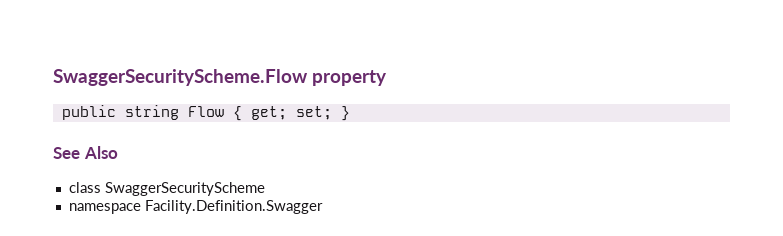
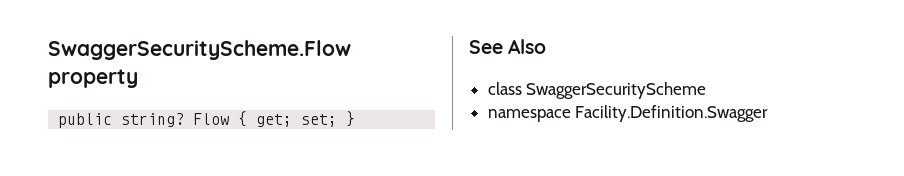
[124,105,179,120] string -> [121,113,185,127] string?

